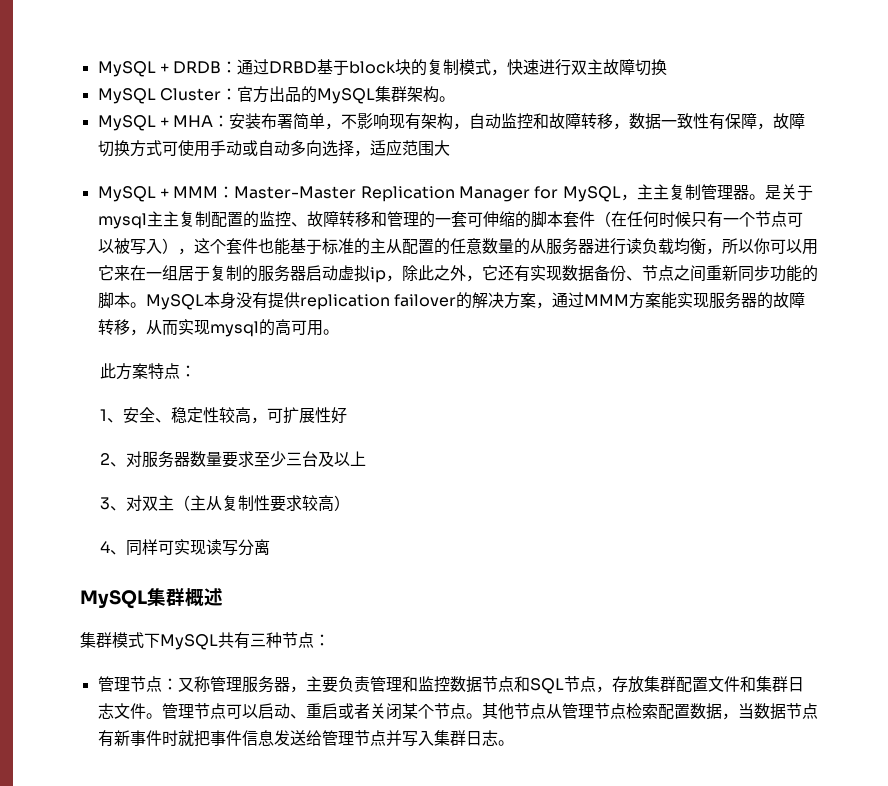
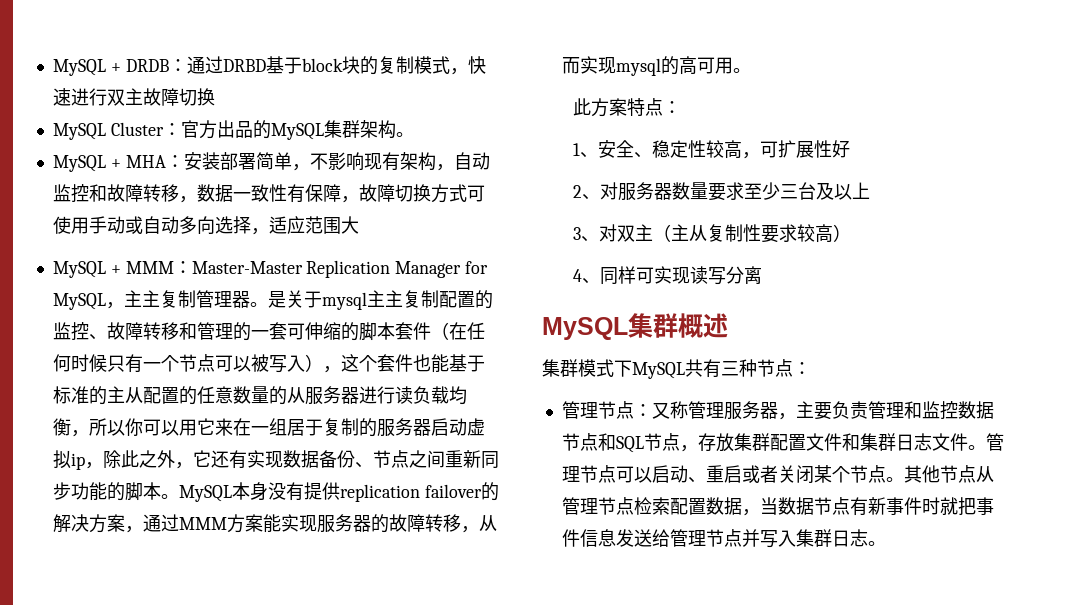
[261,113,278,129] 布 -> [219,152,238,170] 部

